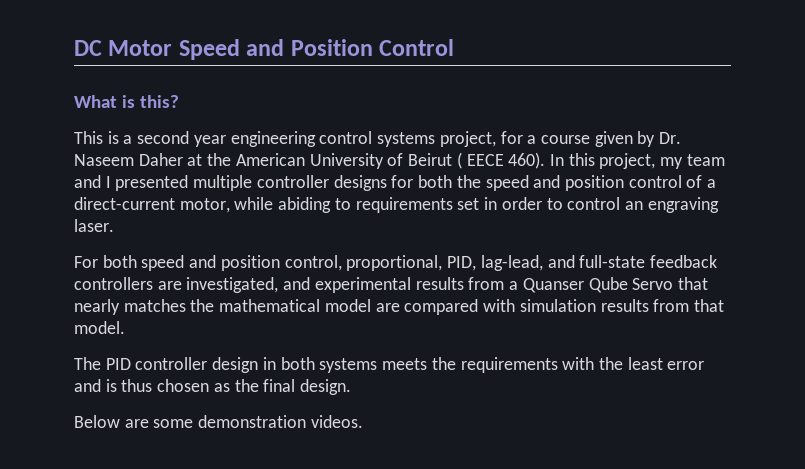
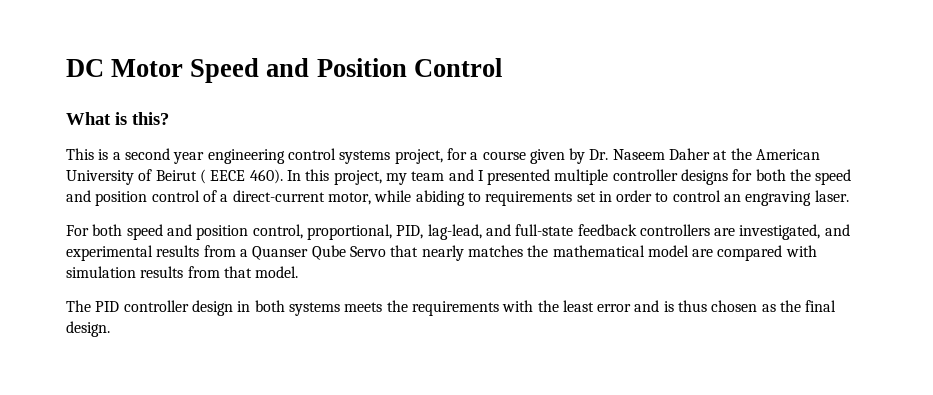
[74,415,363,428] // Below are some demonstration videos. -> (110, 329) none

